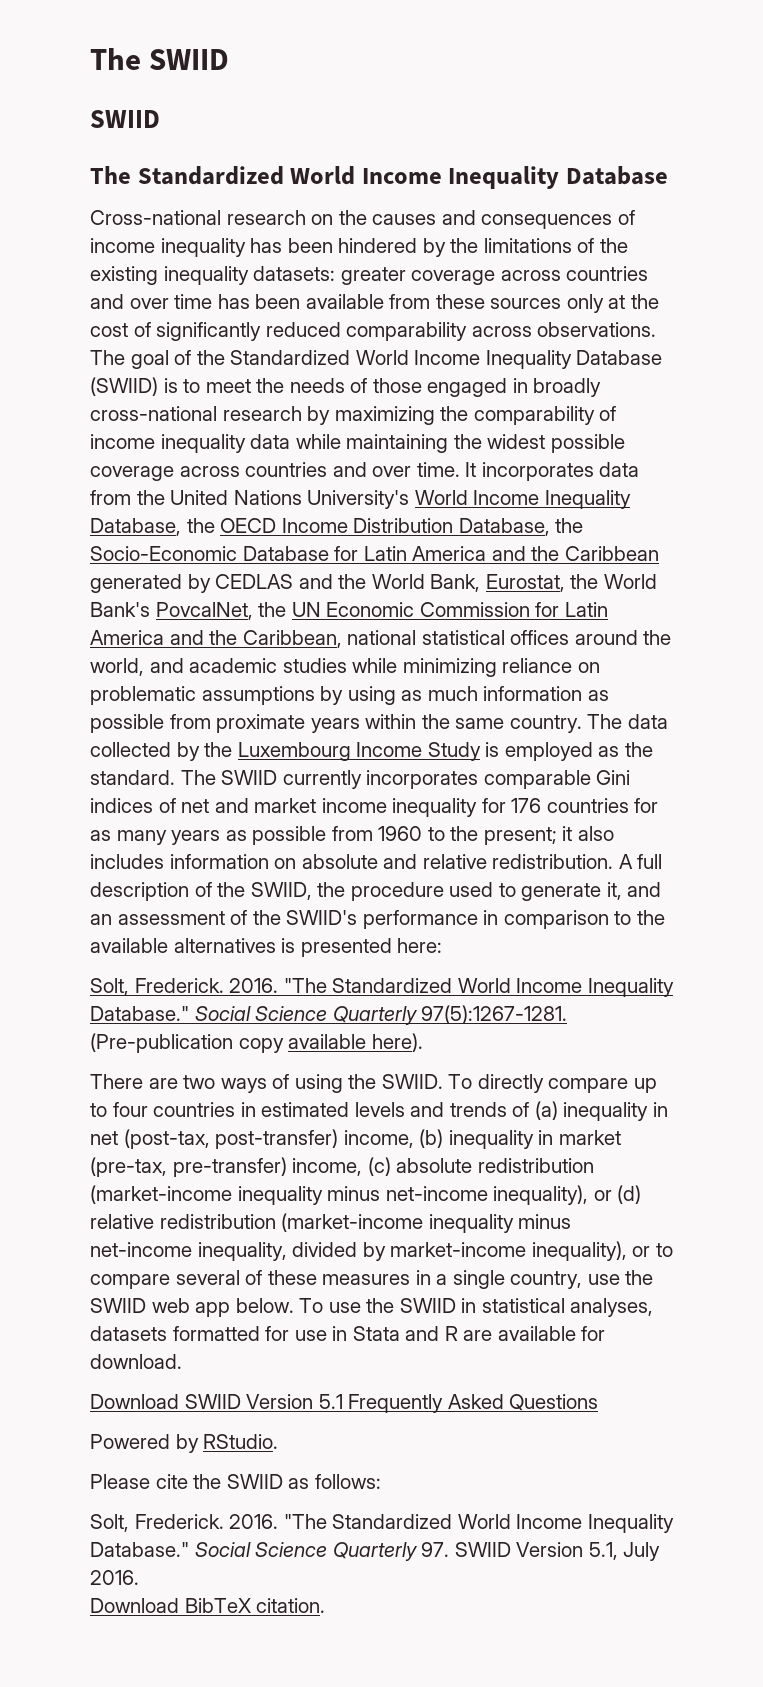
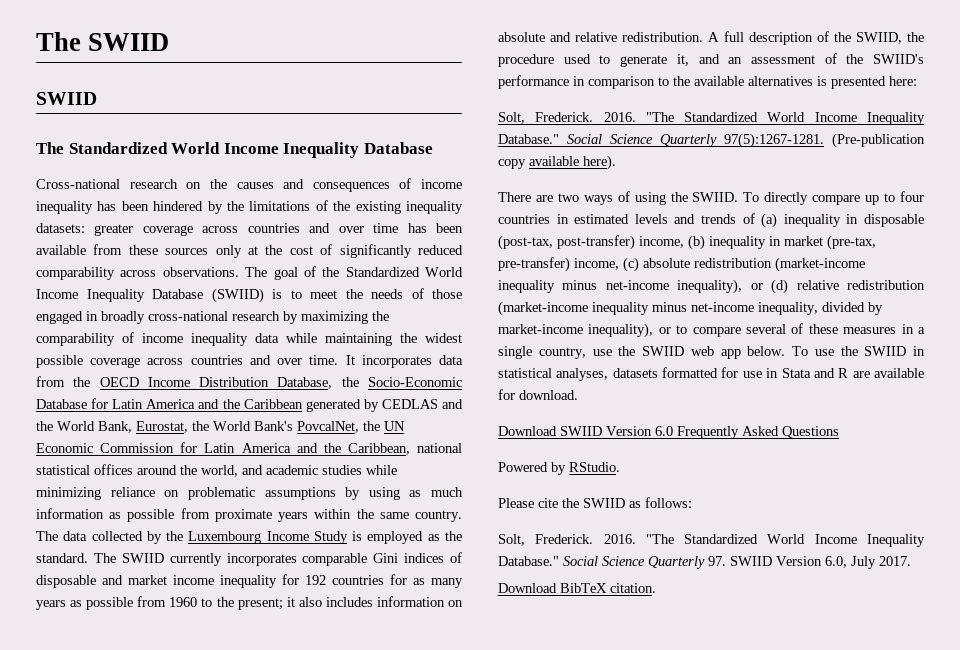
[170,490,631,509] [90,518,215,536] United Nations University's World Income Inequality Database, the -> (91, 382) none
[181,799,210,813] net -> [36,575,96,588] disposable
[511,798,542,813] 176 -> [305,575,326,585] 192
[90,1131,118,1145] net -> [864,214,924,227] disposable
[318,1394,343,1409] 5.1 -> [655,426,673,436] 6.0
[588,1542,661,1561] [90,1570,139,1585] 5.1, July 2016. -> [825,556,911,569] 6.0, July 2017.

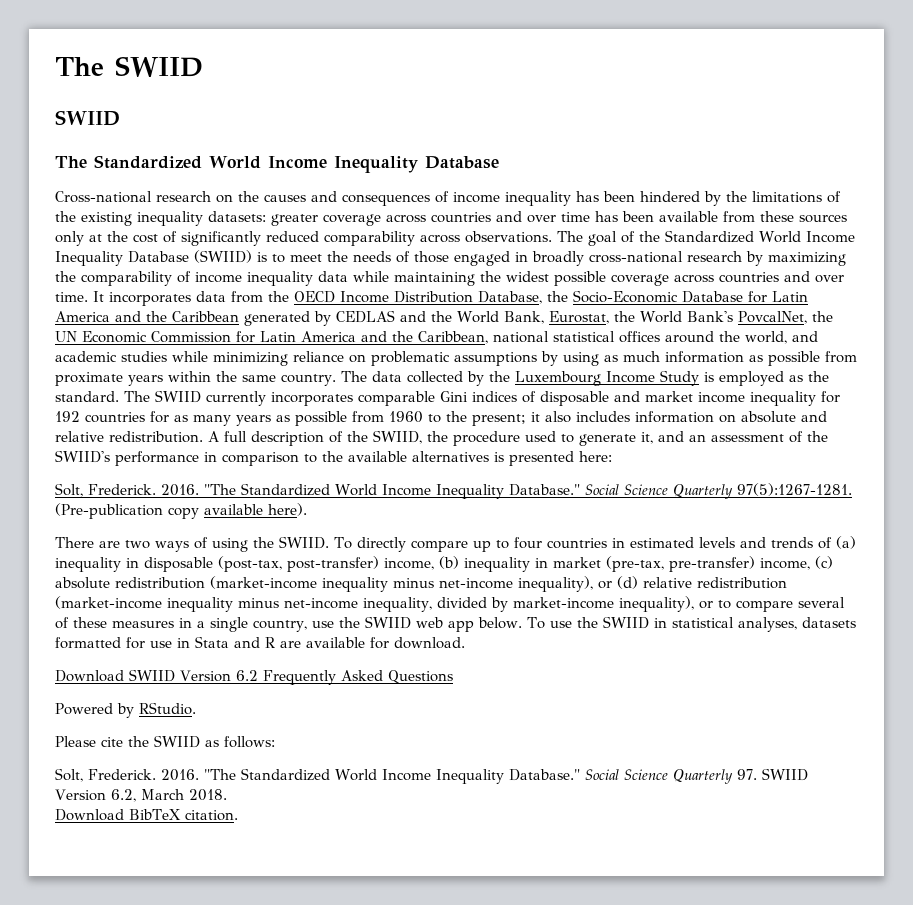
[655,426,673,436] 6.0 -> [235,670,258,681] 6.2
[825,556,911,569] 6.0, July 2017. -> [110,789,227,802] 6.2, March 2018.

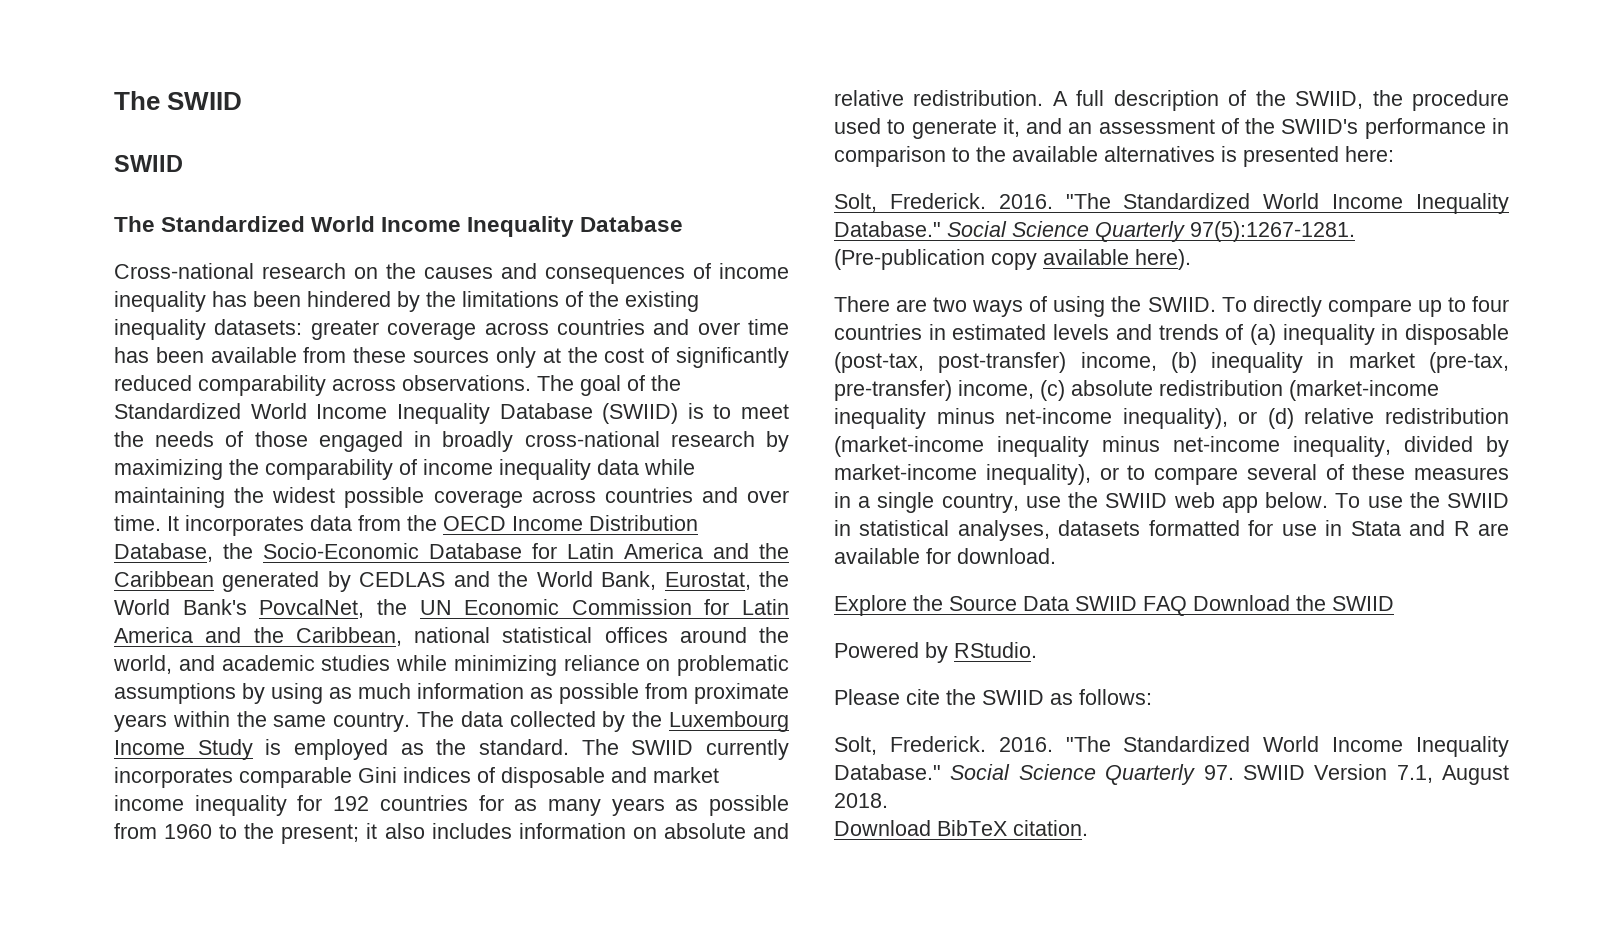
[55,669,453,685] Download SWIID Version 6.2 Frequently Asked Questions -> [834,595,1394,616] Explore the Source Data SWIID FAQ Download the SWIID
[110,789,184,802] 6.2, March -> [1396,765,1509,785] 7.1, August

